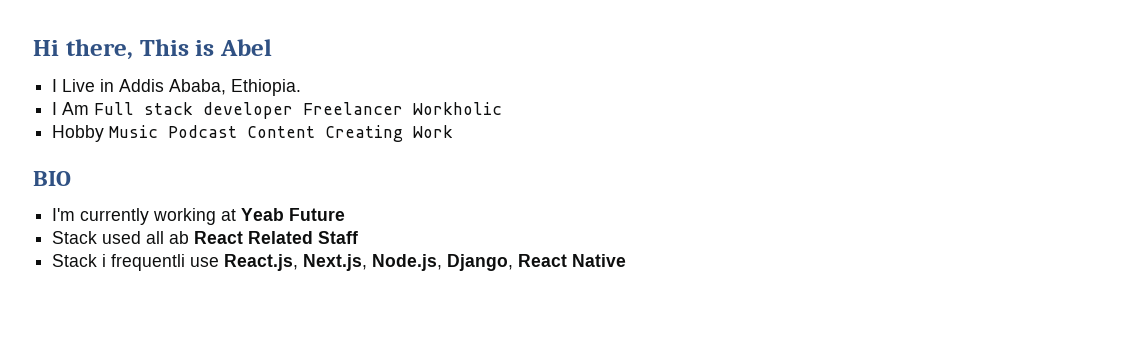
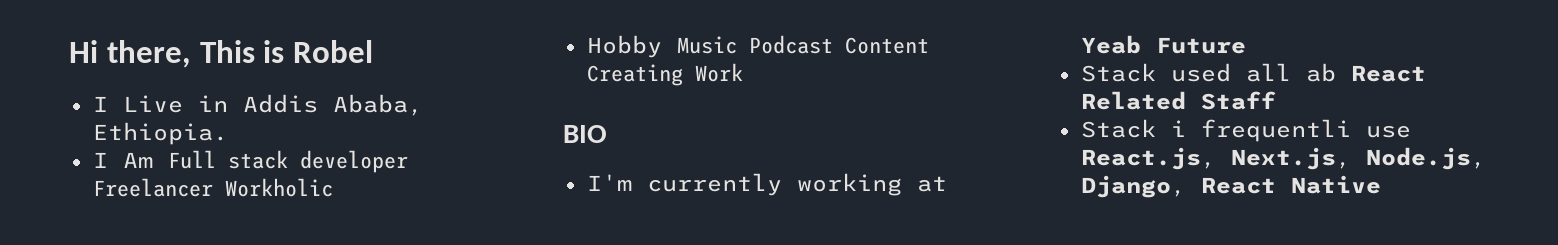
[220,39,272,56] Abel -> [293,40,374,63] Robel

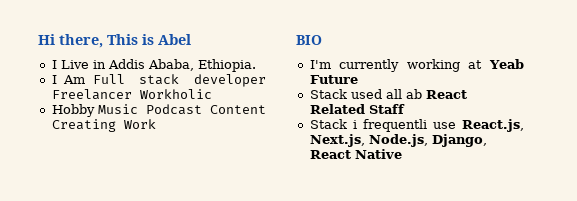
[293,40,374,63] Robel -> [158,34,191,45] Abel

